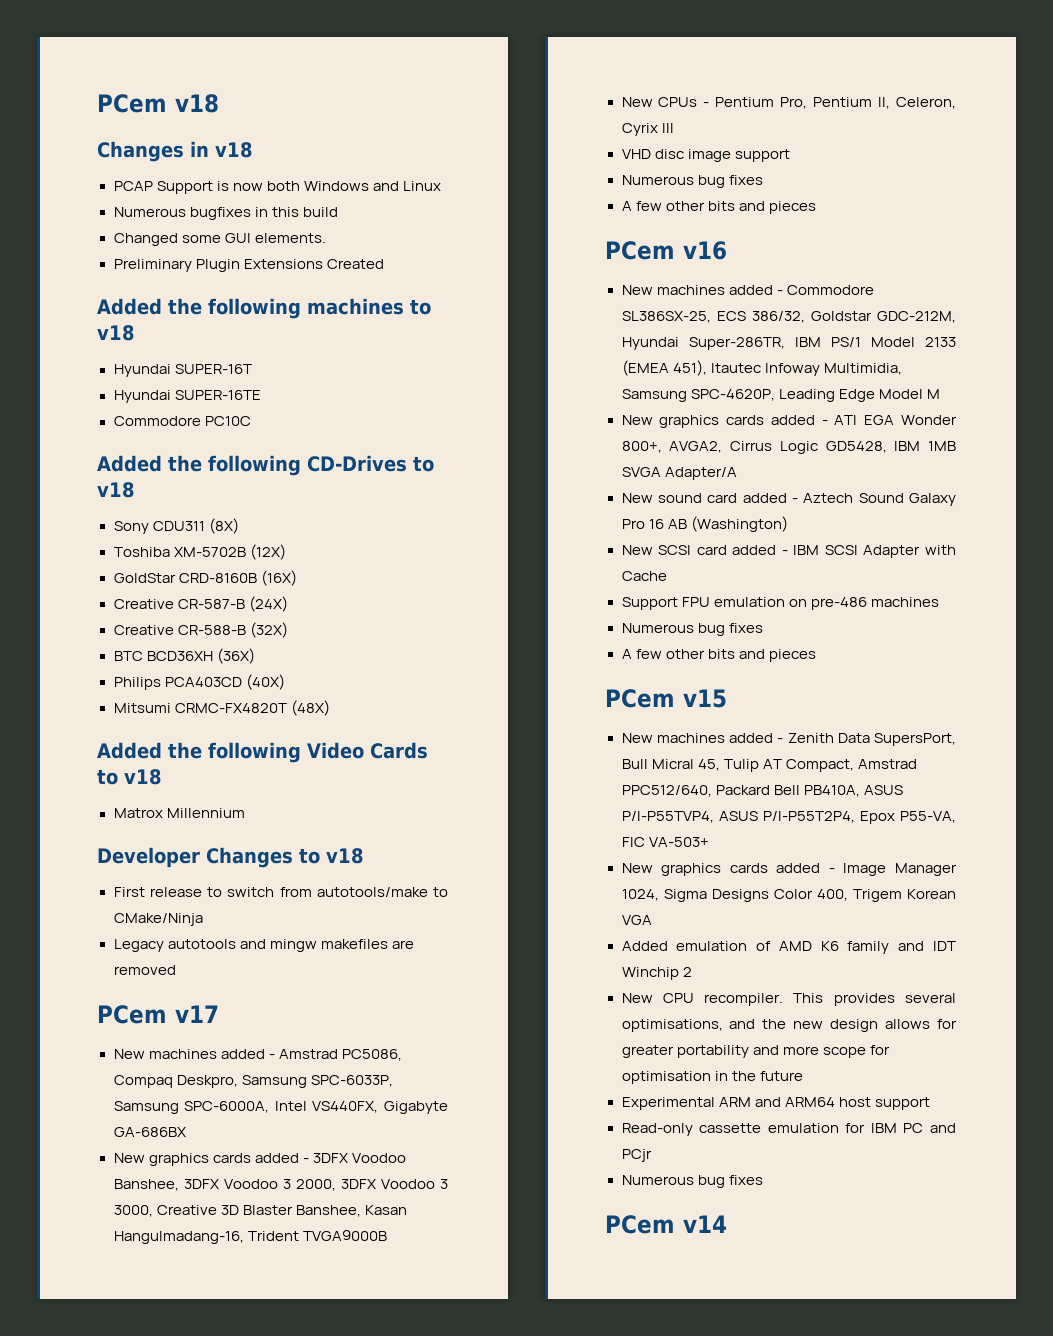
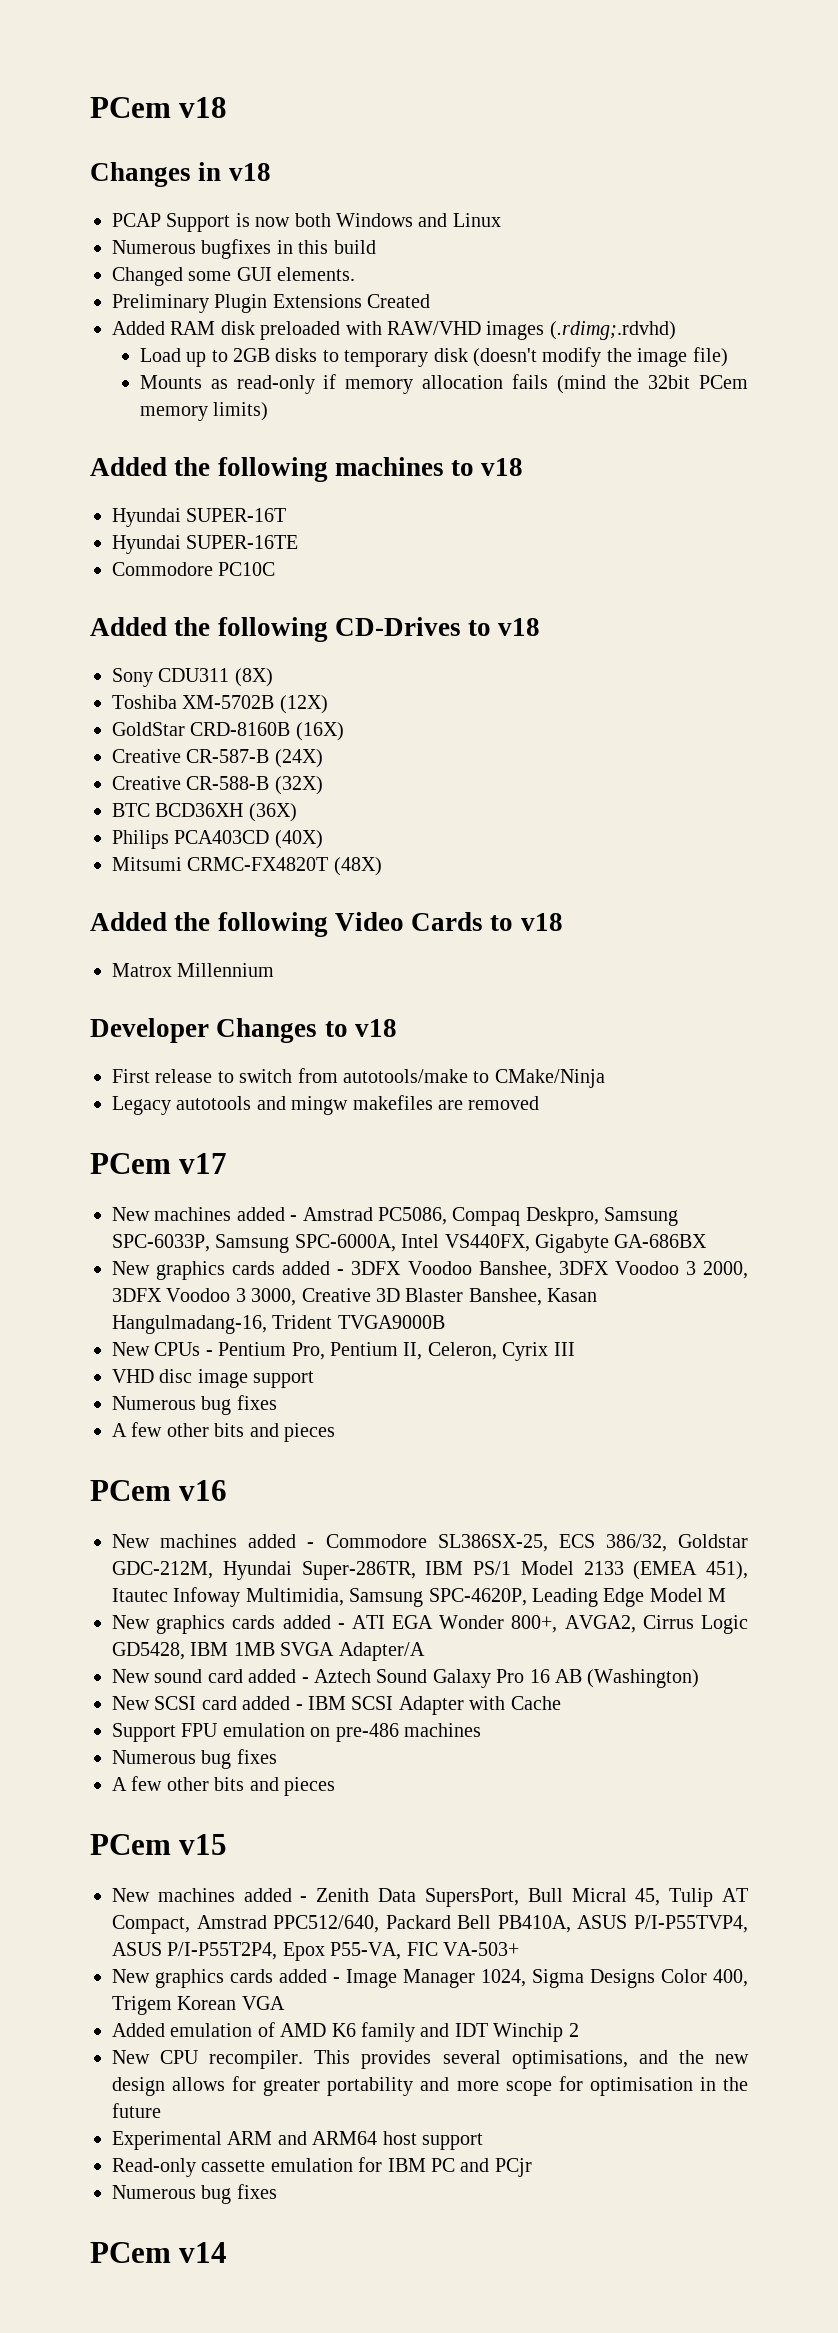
(384, 264) none -> [112,321,676,340] [139,347,728,367] [139,374,748,394] [139,402,269,421] // Added RAM disk preloaded with RAW/VHD images (.rdimg;.rdvhd) // Load up to 2GB disks to temporary disk (doesn't modify the image file) // Mounts as read-only if memory allocation fails (mind the 32bit PCem memory limits)

